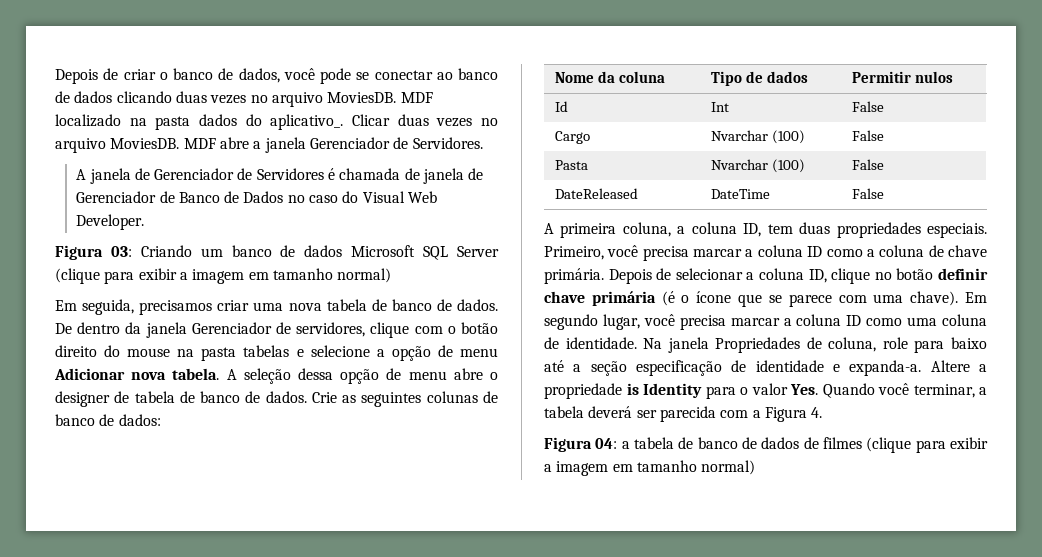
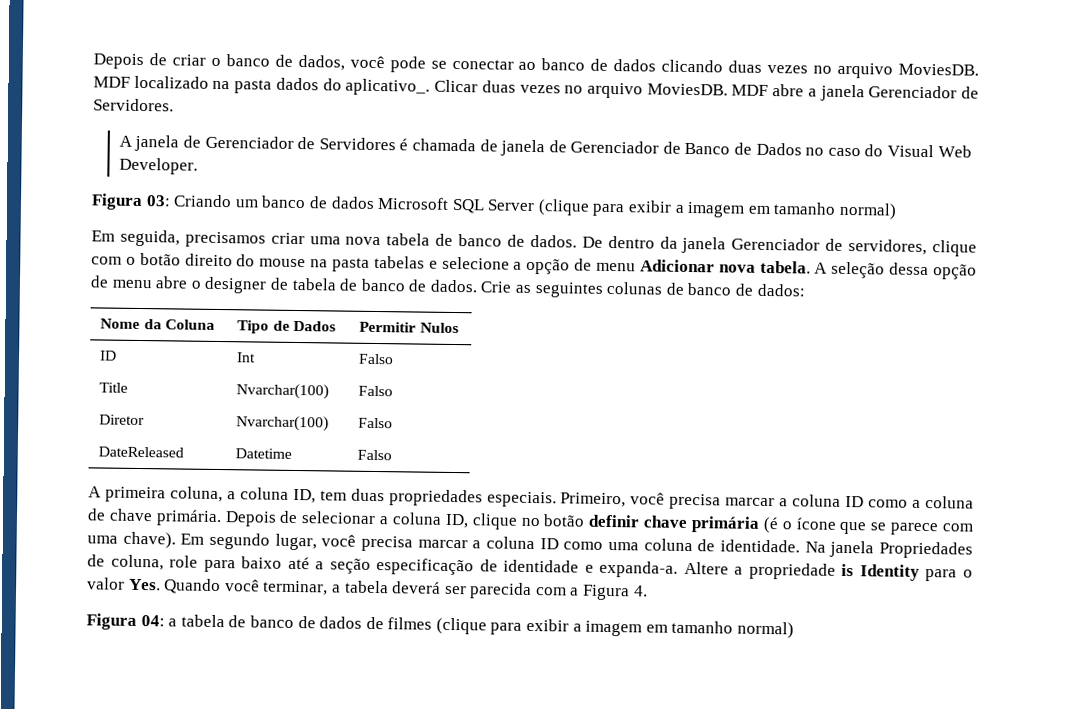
[618,71,665,83] coluna -> [164,319,215,330] Coluna
[766,71,808,83] dados -> [292,320,336,332] Dados
[914,71,953,83] [555,101,569,112] nulos // Id -> [419,322,459,334] [99,350,118,361] Nulos // ID
[852,101,885,112] [555,131,591,144] [711,130,805,144] [852,130,885,141] [555,160,589,170] [711,159,805,173] [852,159,885,170] False // Cargo | Nvarchar (100) | False // Pasta | Nvarchar (100) | False -> [358,353,395,365] [99,382,129,393] [236,383,330,400] [358,385,394,397] [99,414,146,426] [236,415,330,432] [358,417,394,429] Falso // Title | Nvarchar(100) | Falso // Diretor | Nvarchar(100) | Falso
[711,189,771,199] [852,188,885,199] DateTime | False -> [235,448,293,459] [357,449,393,461] Datetime | Falso

